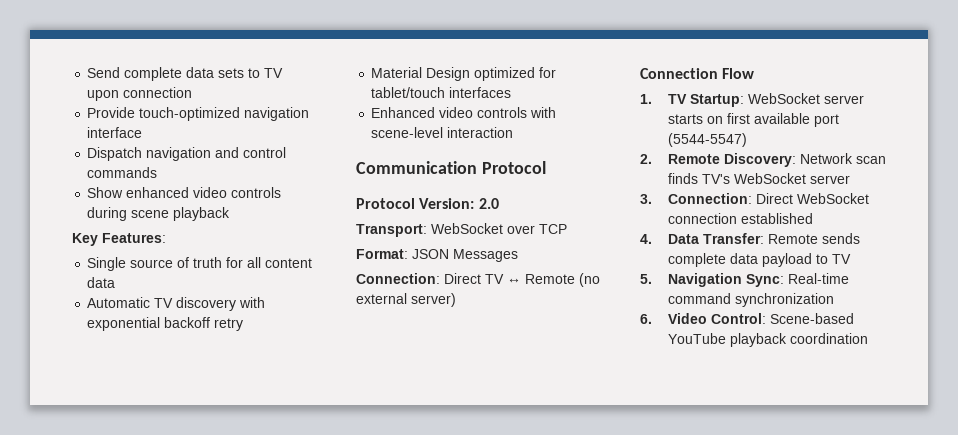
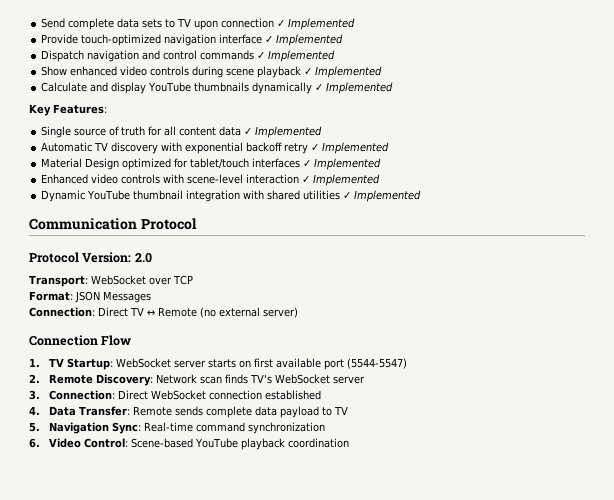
(193, 92) none -> [277,18,356,30] ✓ Implemented
(143, 132) none -> [265,34,344,46] ✓ Implemented
(158, 172) none -> [257,50,336,62] ✓ Implemented
(231, 214) none -> [304,66,383,78] [41,82,394,94] ✓ Implemented // Calculate and display YouTube thumbnails dynamically ✓ Implemented
(116, 282) none -> [244,126,323,138] ✓ Implemented
(244, 324) none -> [311,142,390,154] ✓ Implemented
(512, 92) none -> [303,158,382,170] ✓ Implemented
(514, 132) none -> [302,174,381,186] [41,190,422,202] ✓ Implemented // Dynamic YouTube thumbnail integration with shared utilities ✓ Implemented

